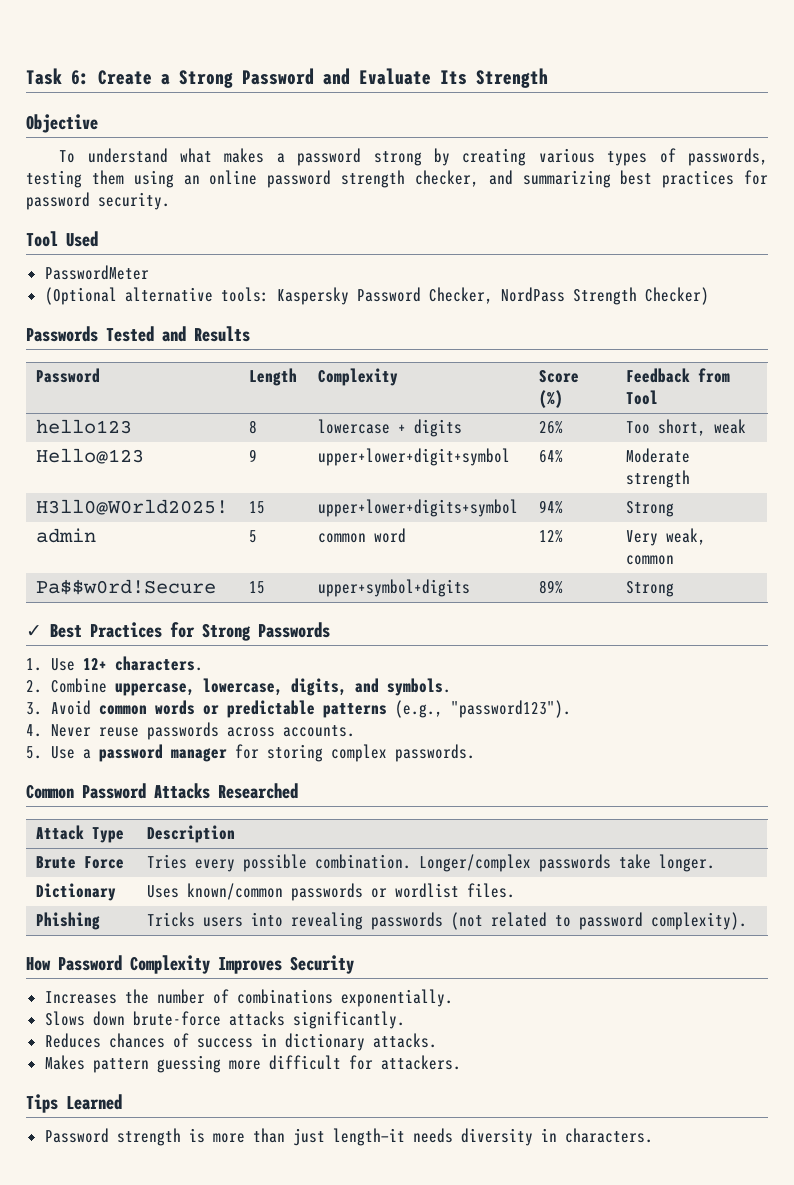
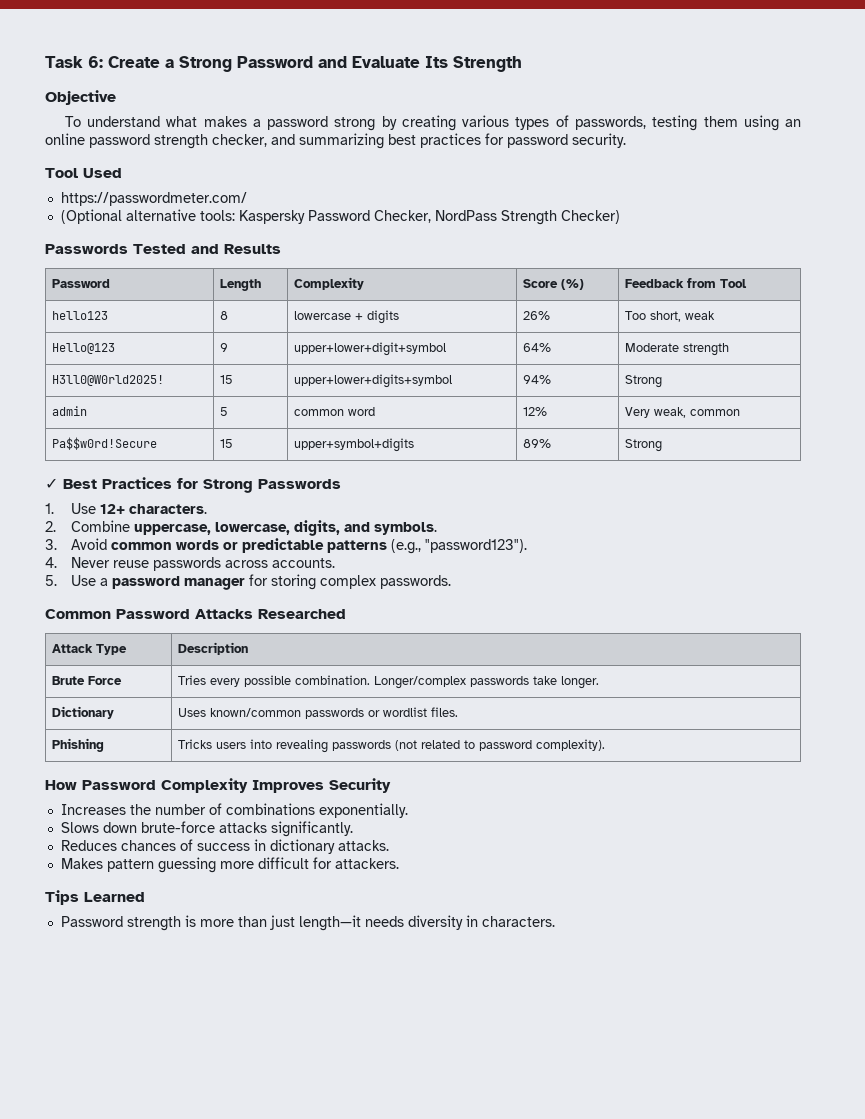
[44,265,149,280] PasswordMeter -> [60,192,247,206] https://passwordmeter.com/

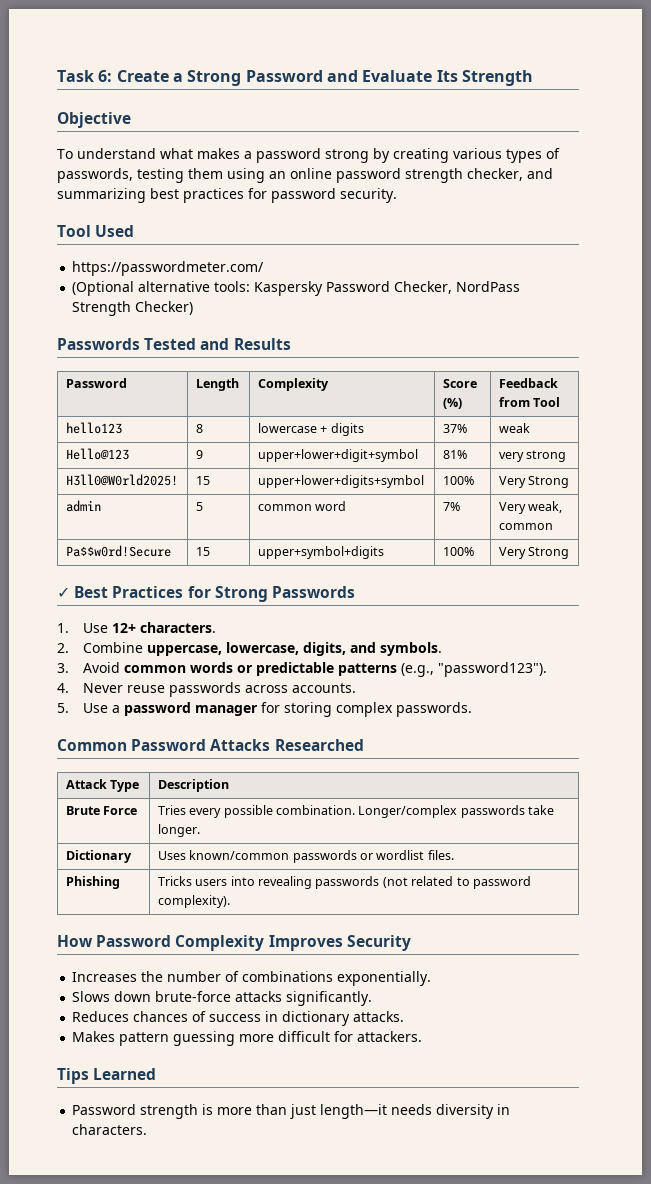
[523,311,551,320] [625,311,682,322] 26% | Too short, -> [442,424,467,433] 37% |
[523,343,552,352] [625,343,730,356] 64% | Moderate strength -> [442,450,467,459] [498,450,567,462] 81% | very strong
[523,375,552,384] 94% | -> [442,476,474,485] [498,476,526,488] 100% | Very
[523,407,548,416] 12% -> [442,502,460,511] 7%
[523,439,552,448] 89% | -> [442,547,474,556] [498,547,526,559] 100% | Very

